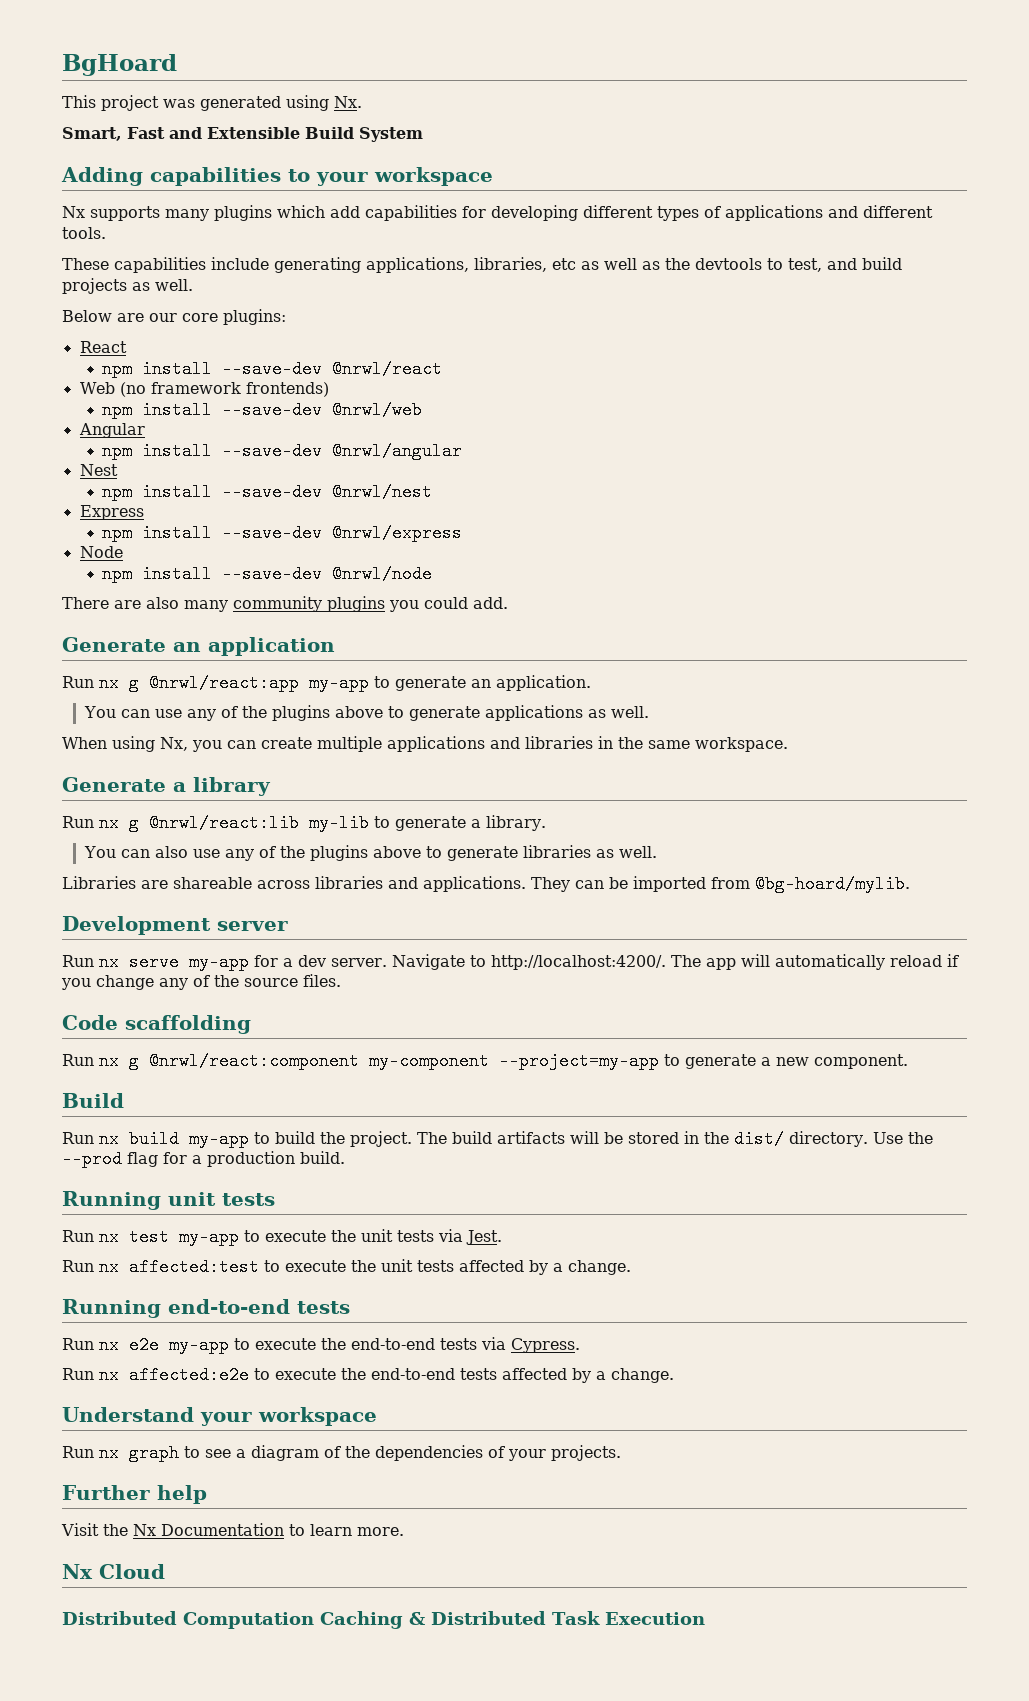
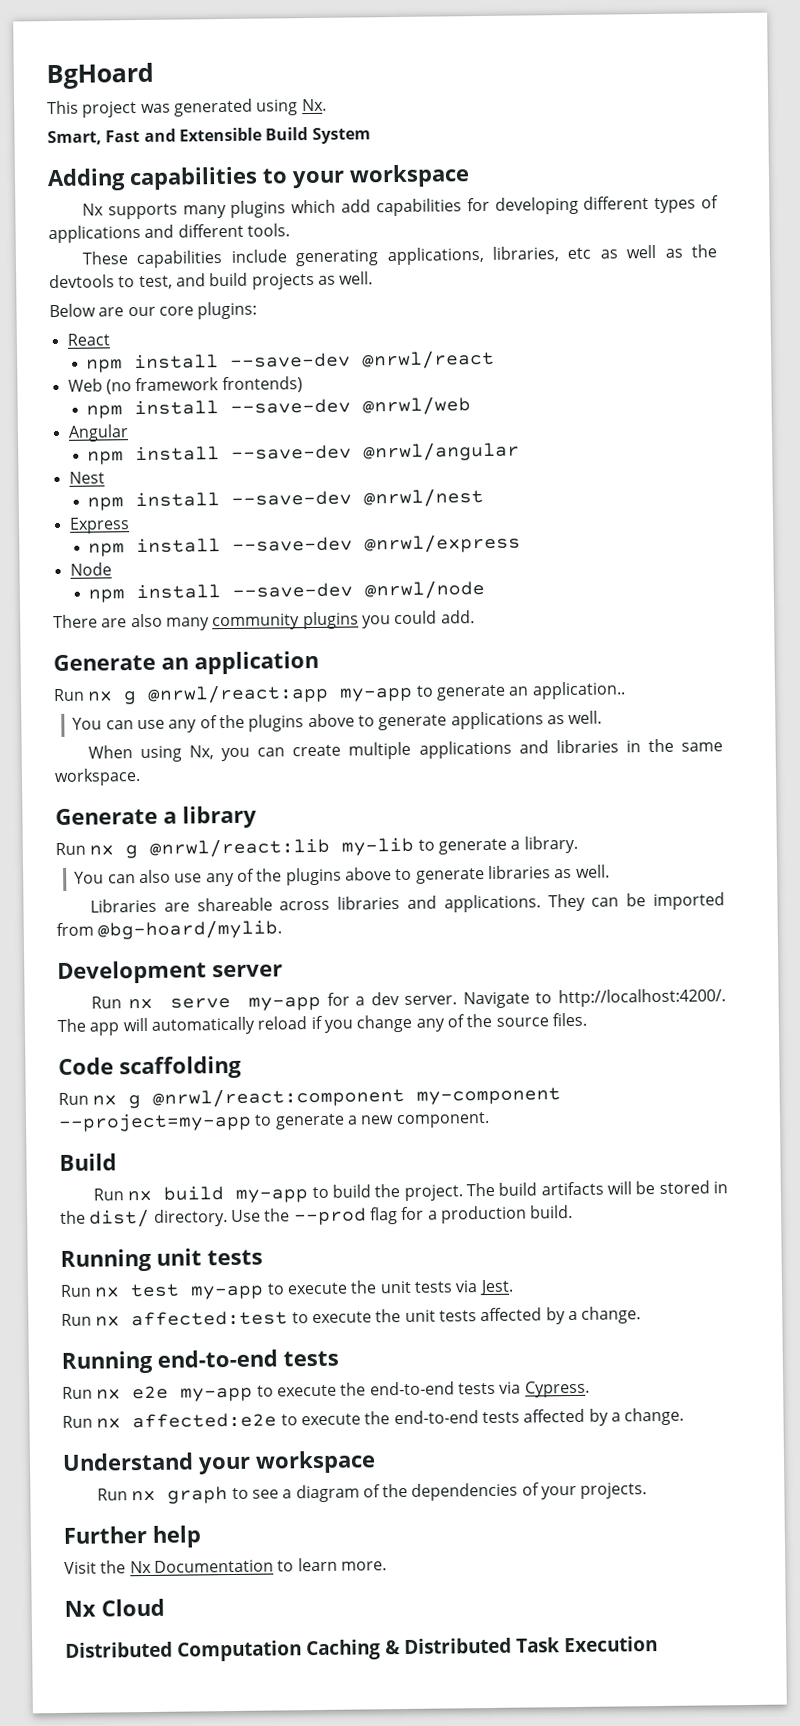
[496,675,591,691] application. -> [531,681,626,700] application..

